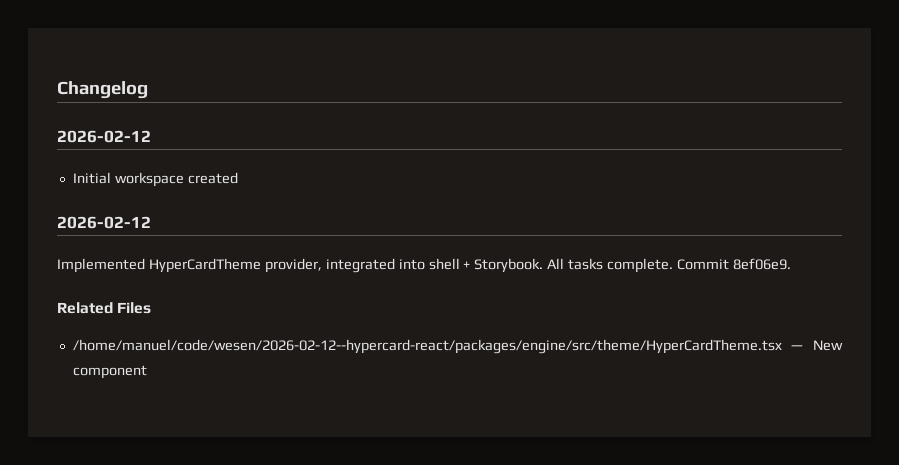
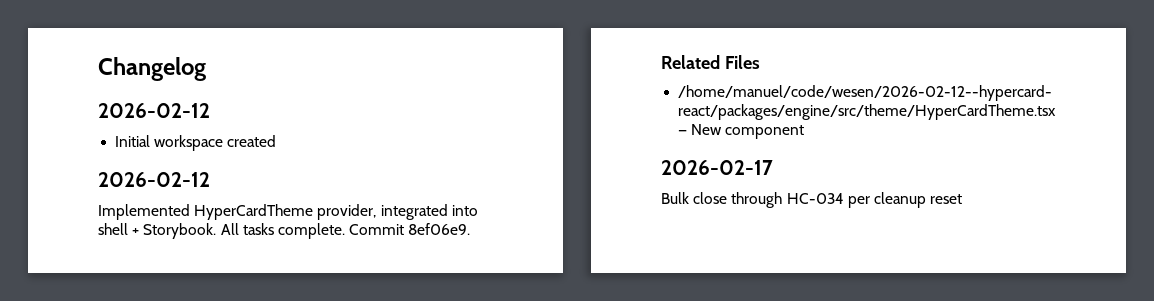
(147, 372) none -> [661,160,773,175] [661,192,963,208] // 2026-02-17 // Bulk close through HC-034 per cleanup reset

